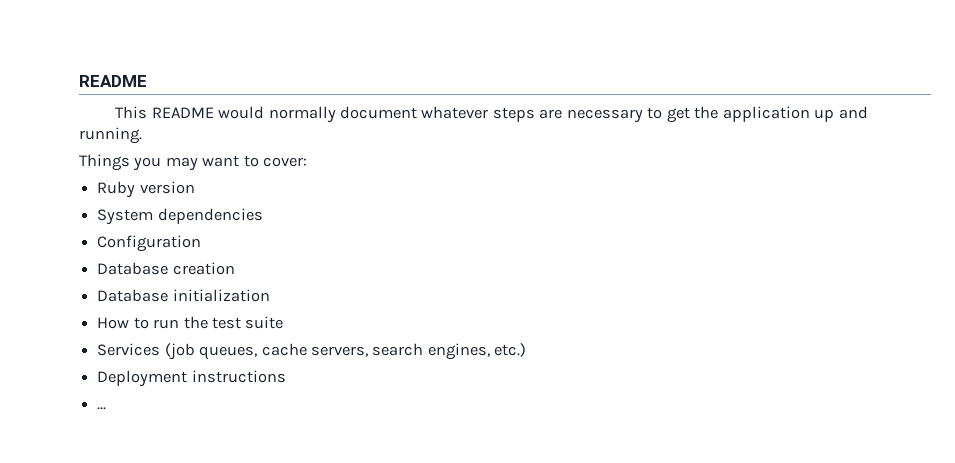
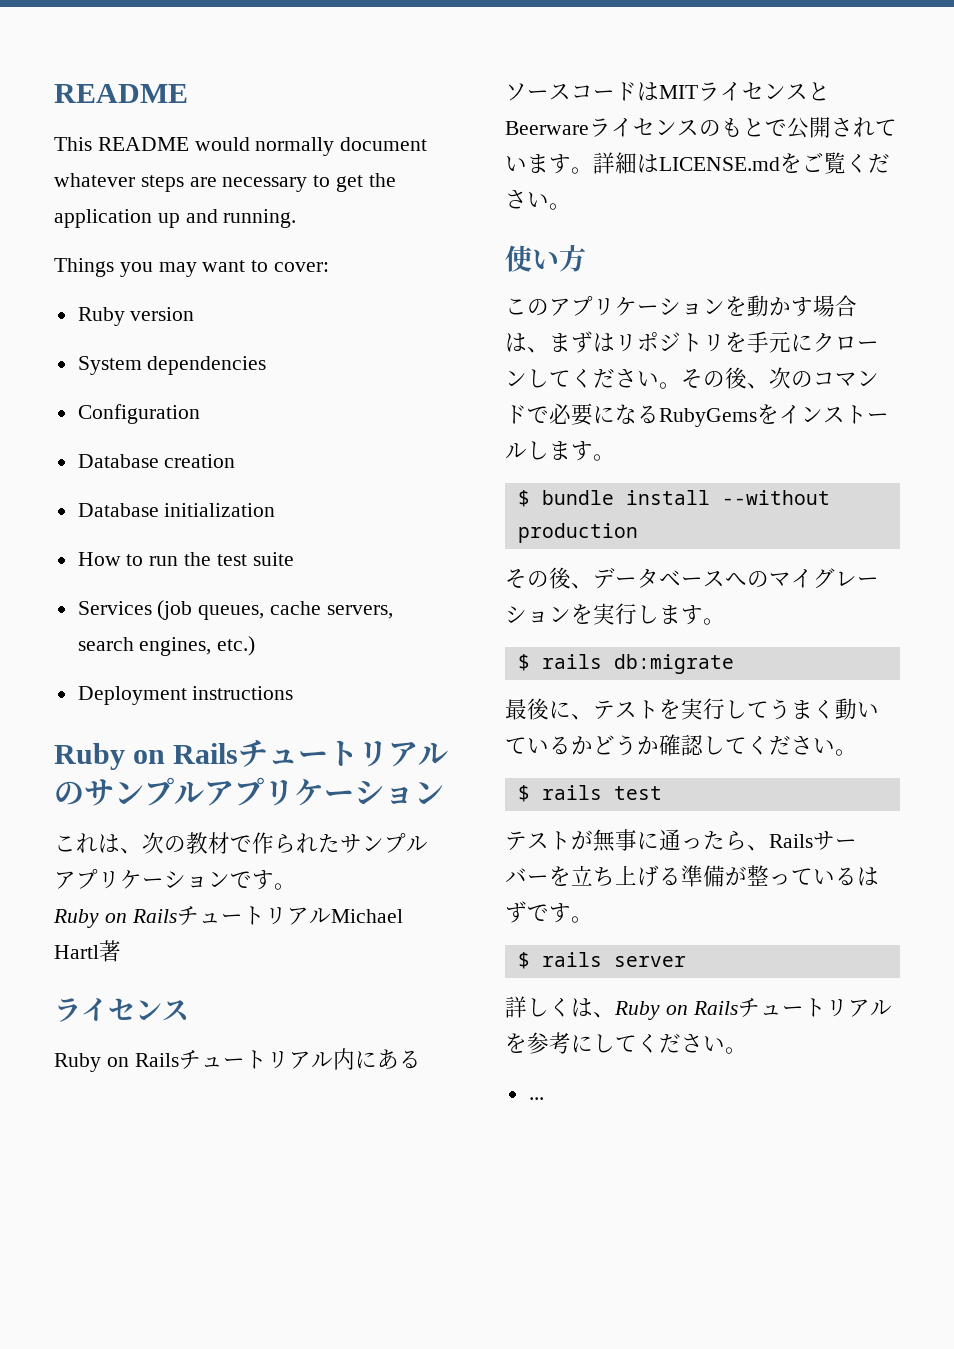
(286, 376) none -> [54,739,449,770] [54,777,444,806] [54,832,428,854] [54,869,296,890] [53,905,403,928] [54,940,121,962] [54,998,189,1022] [54,1048,421,1072] [505,82,830,101] [505,117,897,139] [505,152,890,174] [505,190,571,210] [505,244,586,272] [505,295,857,317] [505,331,879,353] [505,367,879,389] [505,403,889,427] [505,441,615,461] [517,490,830,507] [517,523,638,543] [505,567,879,589] [505,603,725,625] [517,654,734,674] [505,698,879,720] [505,734,857,756] [517,785,662,802] [505,829,857,852] [505,865,879,887] [505,901,593,923] [517,952,686,969] [505,996,892,1020] [505,1032,747,1054] // Ruby on Railsチュートリアルのサンプルアプリケーション // これは、次の教材で作られたサンプルアプリケーションです。 // Ruby on RailsチュートリアルMichael Hartl著 // ライセンス // Ruby on Railsチュートリアル内にあるソースコードはMITライセンスとBeerwareライセンスのもとで公開されています。詳細はLICENSE.mdをご覧ください。 // 使い方 // このアプリケーションを動かす場合は、まずはリポジトリを手元にクローンしてください。その後、次のコマンドで必要になるRubyGemsをインストールします。 // $ bundle install --without production // その後、データベースへのマイグレーションを実行します。 // $ rails db:migrate // 最後に、テストを実行してうまく動いているかどうか確認してください。 // $ rails test // テストが無事に通ったら、Railsサーバーを立ち上げる準備が整っているはずです。 // $ rails server // 詳しくは、Ruby on Railsチュートリアルを参考にしてください。

